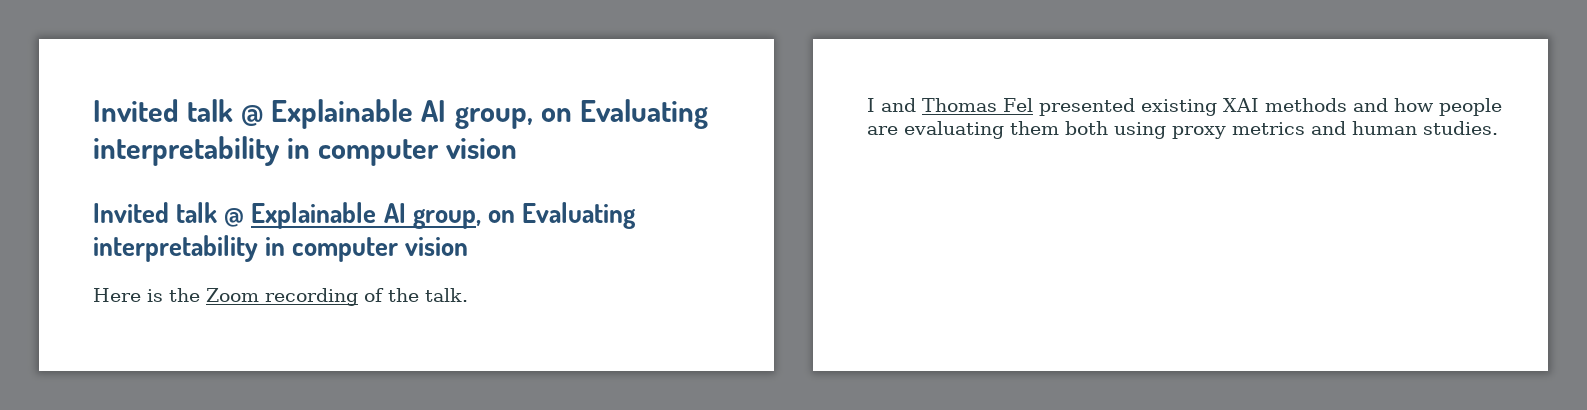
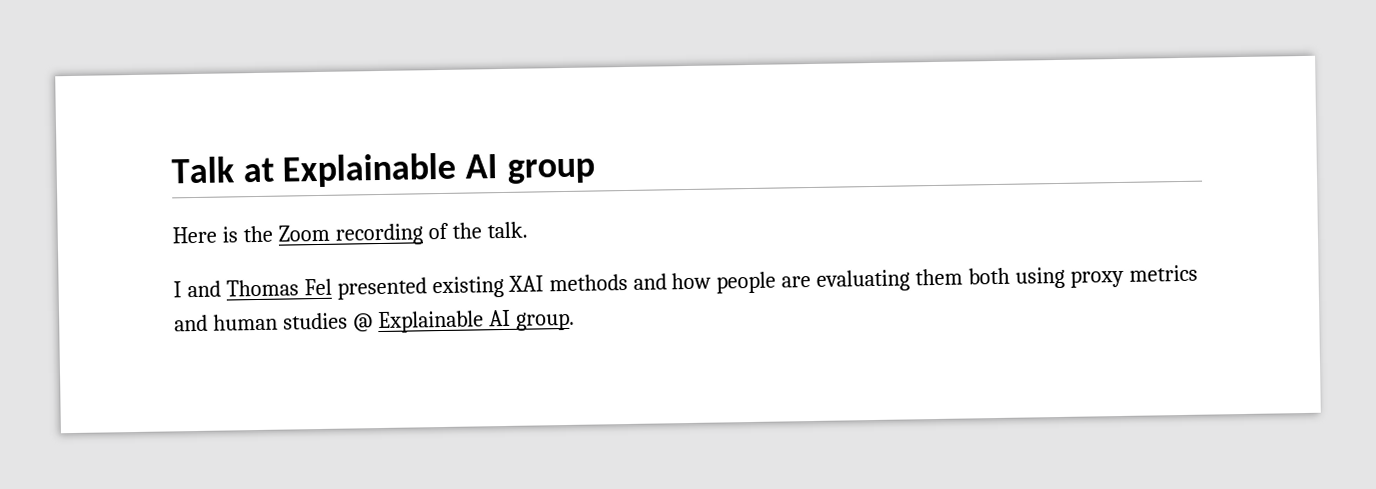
[93,99,708,129] [93,136,518,166] [93,202,637,229] [93,235,469,262] Invited talk @ Explainable AI group, on Evaluating interpretability in computer vision // Invited talk @ Explainable AI group, on Evaluating interpretability in computer vision -> [171,152,595,188] Talk at Explainable AI group
[1423,121,1498,135] studies. -> [282,309,575,334] studies @ Explainable AI group.

